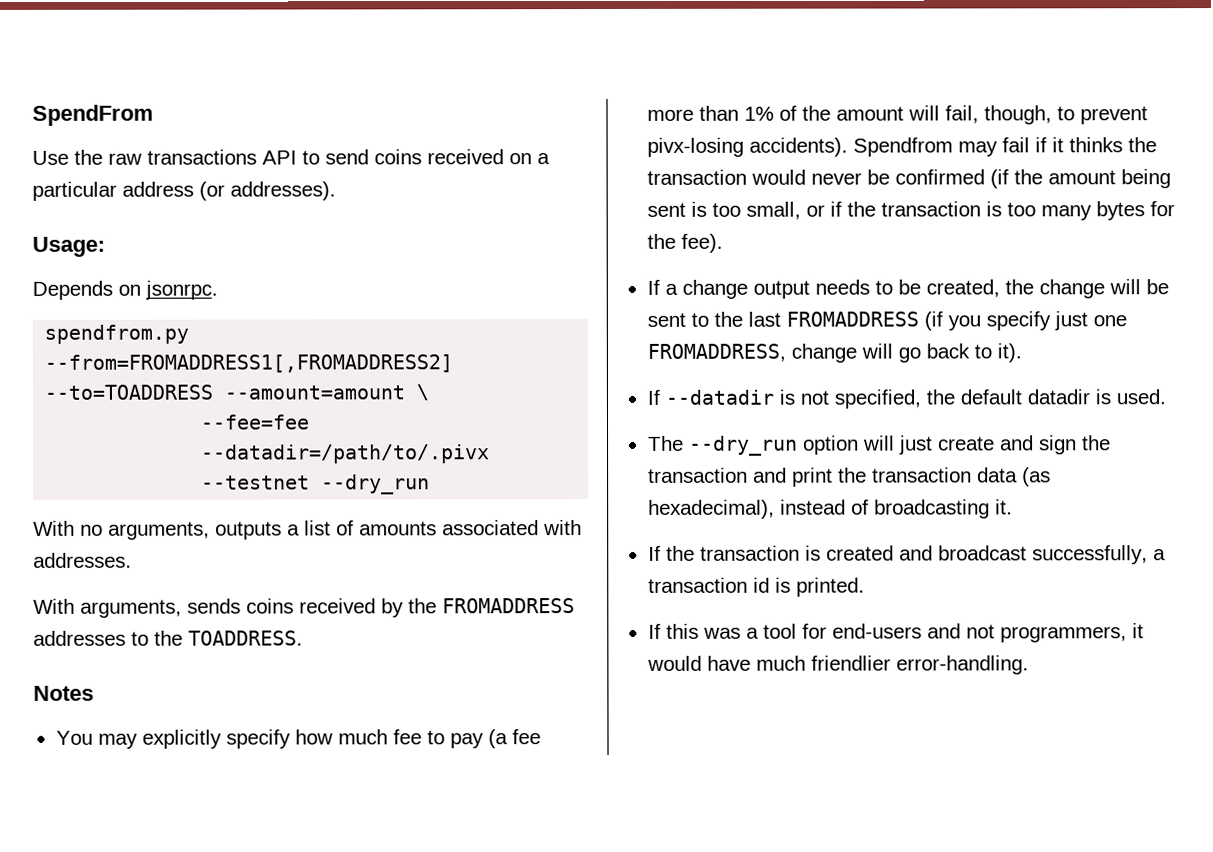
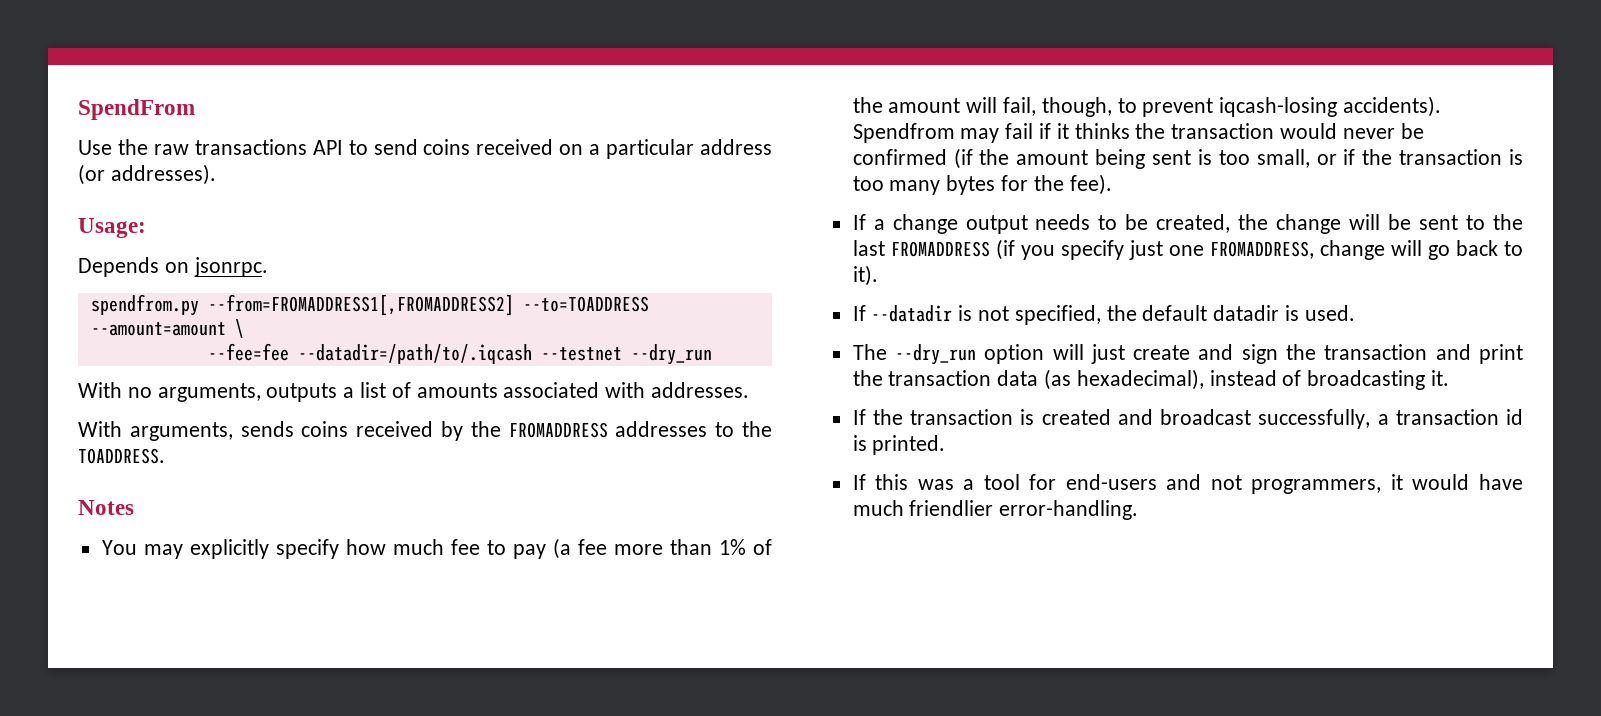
[201,444,491,464] --datadir=/path/to/.pivx -> [297,344,532,364] --datadir=/path/to/.iqcash
[646,137,744,157] pivx-losing -> [1219,97,1338,117] iqcash-losing

